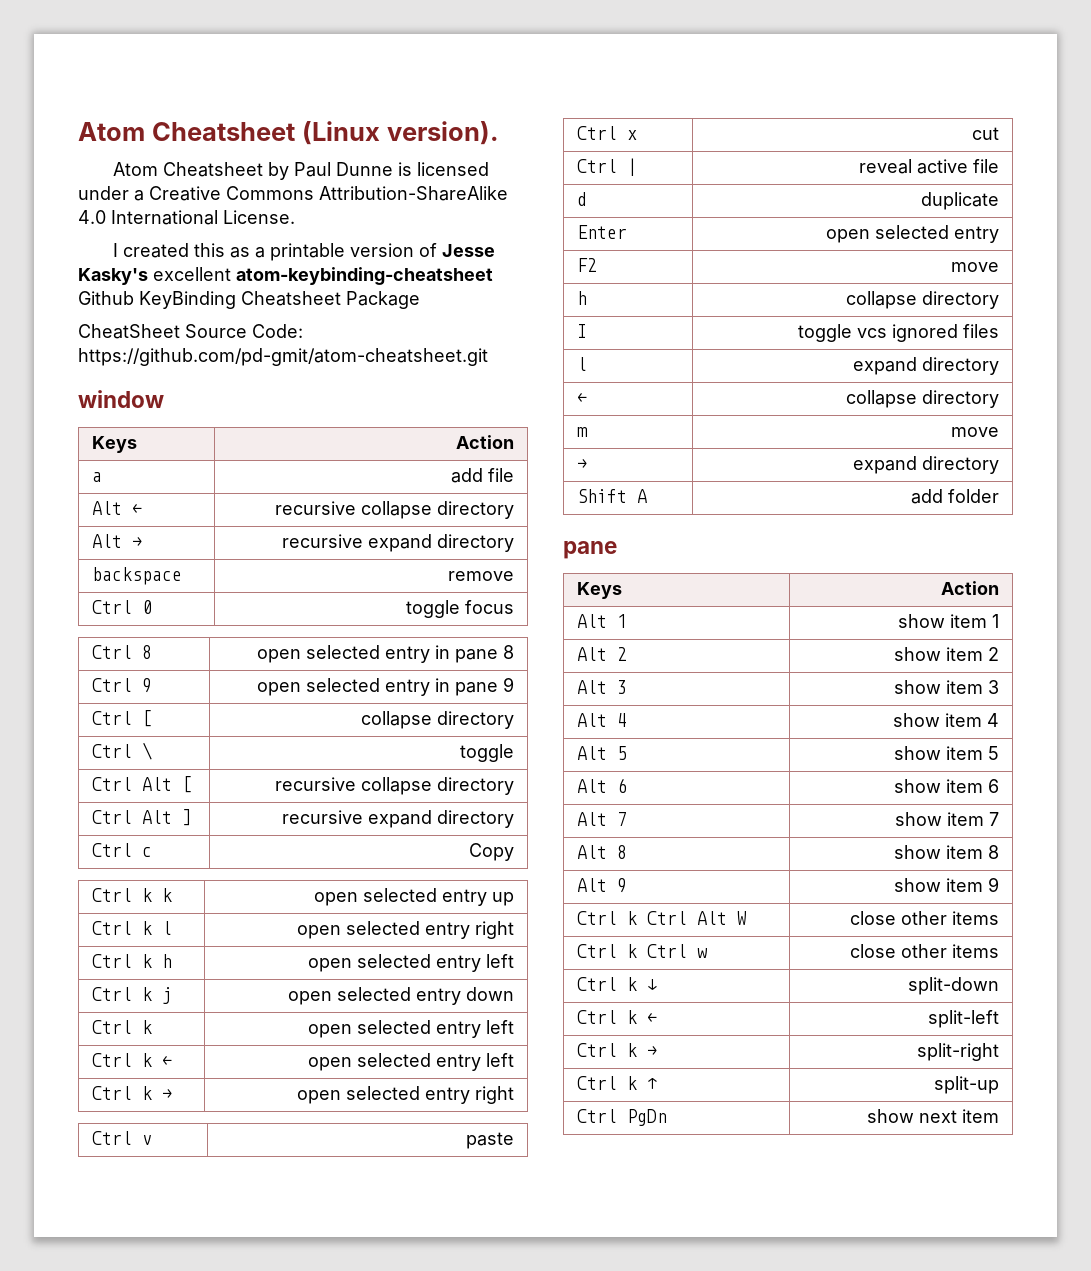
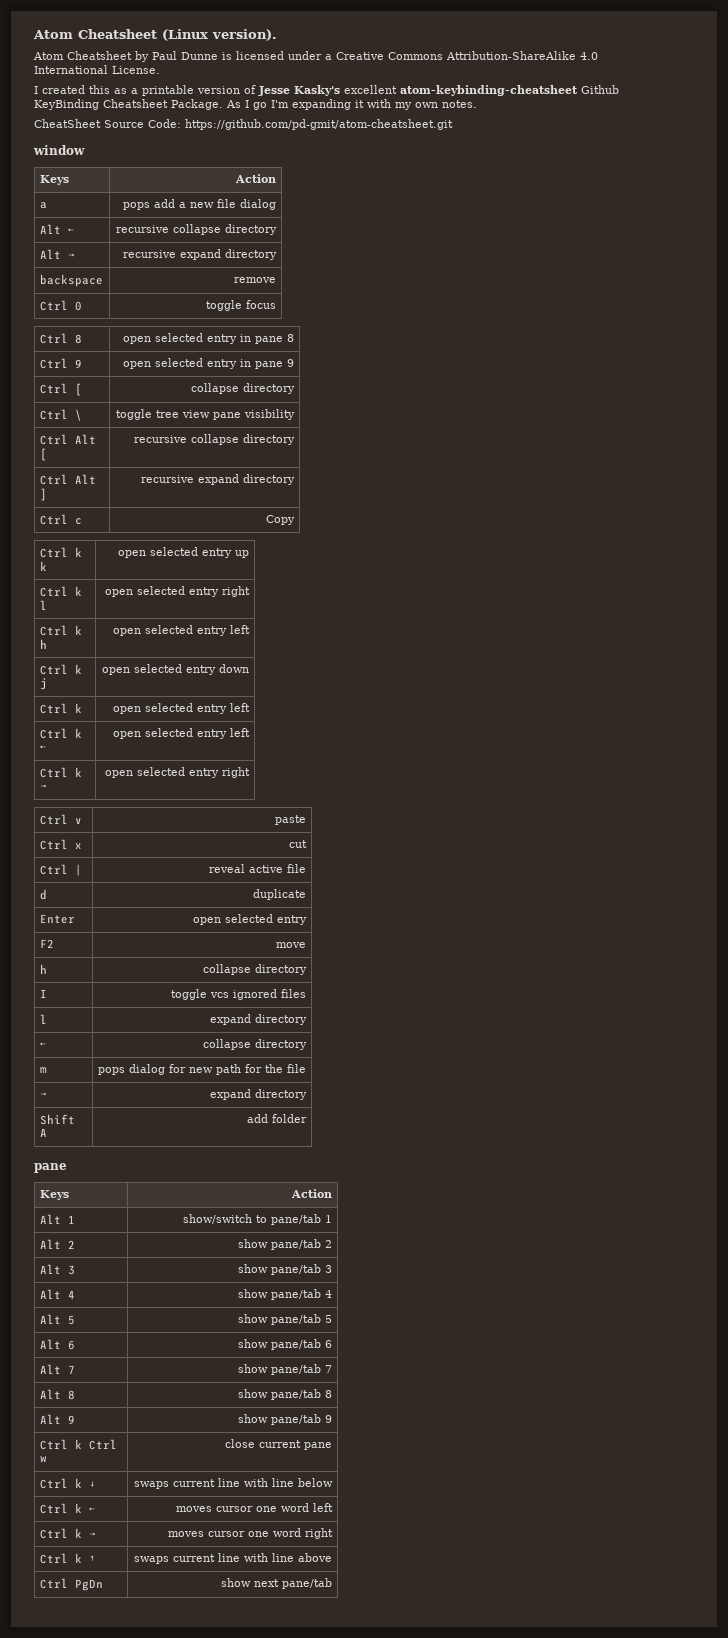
[346,291,420,309] Package -> [171,99,477,110] Package. As I go I'm expanding it with my own notes.
[451,468,515,483] add file -> [123,199,277,210] pops add a new file dialog
(515, 753) none -> [156,409,296,420] tree view pane visibility
[951,427,1000,437] move -> [98,1064,307,1075] pops dialog for new path for the file
[898,614,988,628] show item -> [183,1214,322,1225] show/switch to pane/tab
[946,647,984,661] item -> [271,1239,322,1250] pane/tab
[946,680,984,694] item -> [271,1264,322,1275] pane/tab
[945,713,983,727] item -> [271,1289,322,1300] pane/tab
[946,746,984,760] item -> [271,1314,322,1325] pane/tab
[946,779,984,793] item -> [271,1339,322,1350] pane/tab
[947,812,985,826] item -> [271,1364,322,1375] pane/tab
[946,845,984,859] item -> [271,1389,322,1400] pane/tab
[946,877,1000,892] [576,911,747,925] [850,911,1000,925] item 9 // Ctrl k Ctrl Alt W | close other items -> [271,1414,333,1425] pane/tab 9
[901,944,1000,958] other items -> [259,1440,333,1450] current pane
[908,977,1000,995] [576,1010,657,1024] [928,1010,1000,1028] [576,1043,657,1057] [917,1043,1000,1061] [576,1076,657,1090] [934,1076,1000,1094] split-down // Ctrl k ← | split-left // Ctrl k → | split-right // Ctrl k ↑ | split-up -> [134,1478,334,1489] [39,1503,96,1514] [176,1503,334,1512] [39,1528,96,1539] [168,1528,334,1539] [39,1553,96,1564] [134,1553,333,1564] swaps current line with line below // Ctrl k ← | moves cursor one word left // Ctrl k → | moves cursor one word right // Ctrl k ↑ | swaps current line with line above
[962,1109,1000,1123] item -> [282,1578,333,1589] pane/tab

